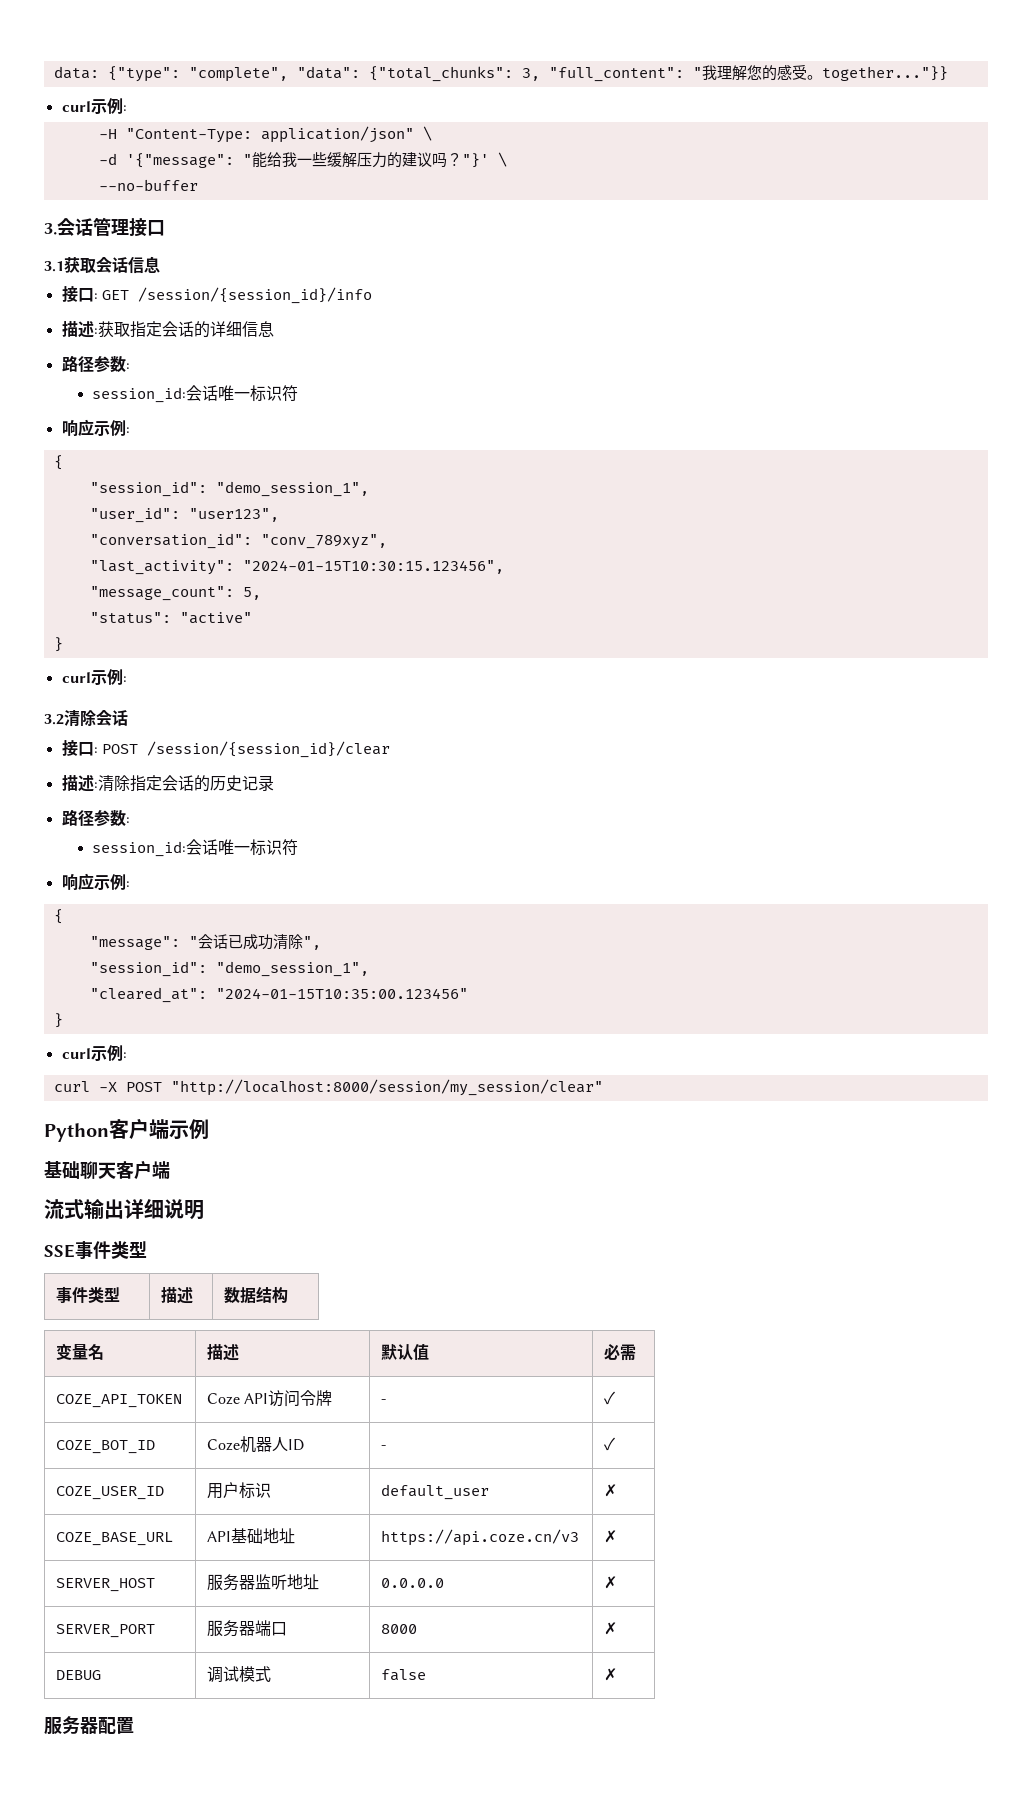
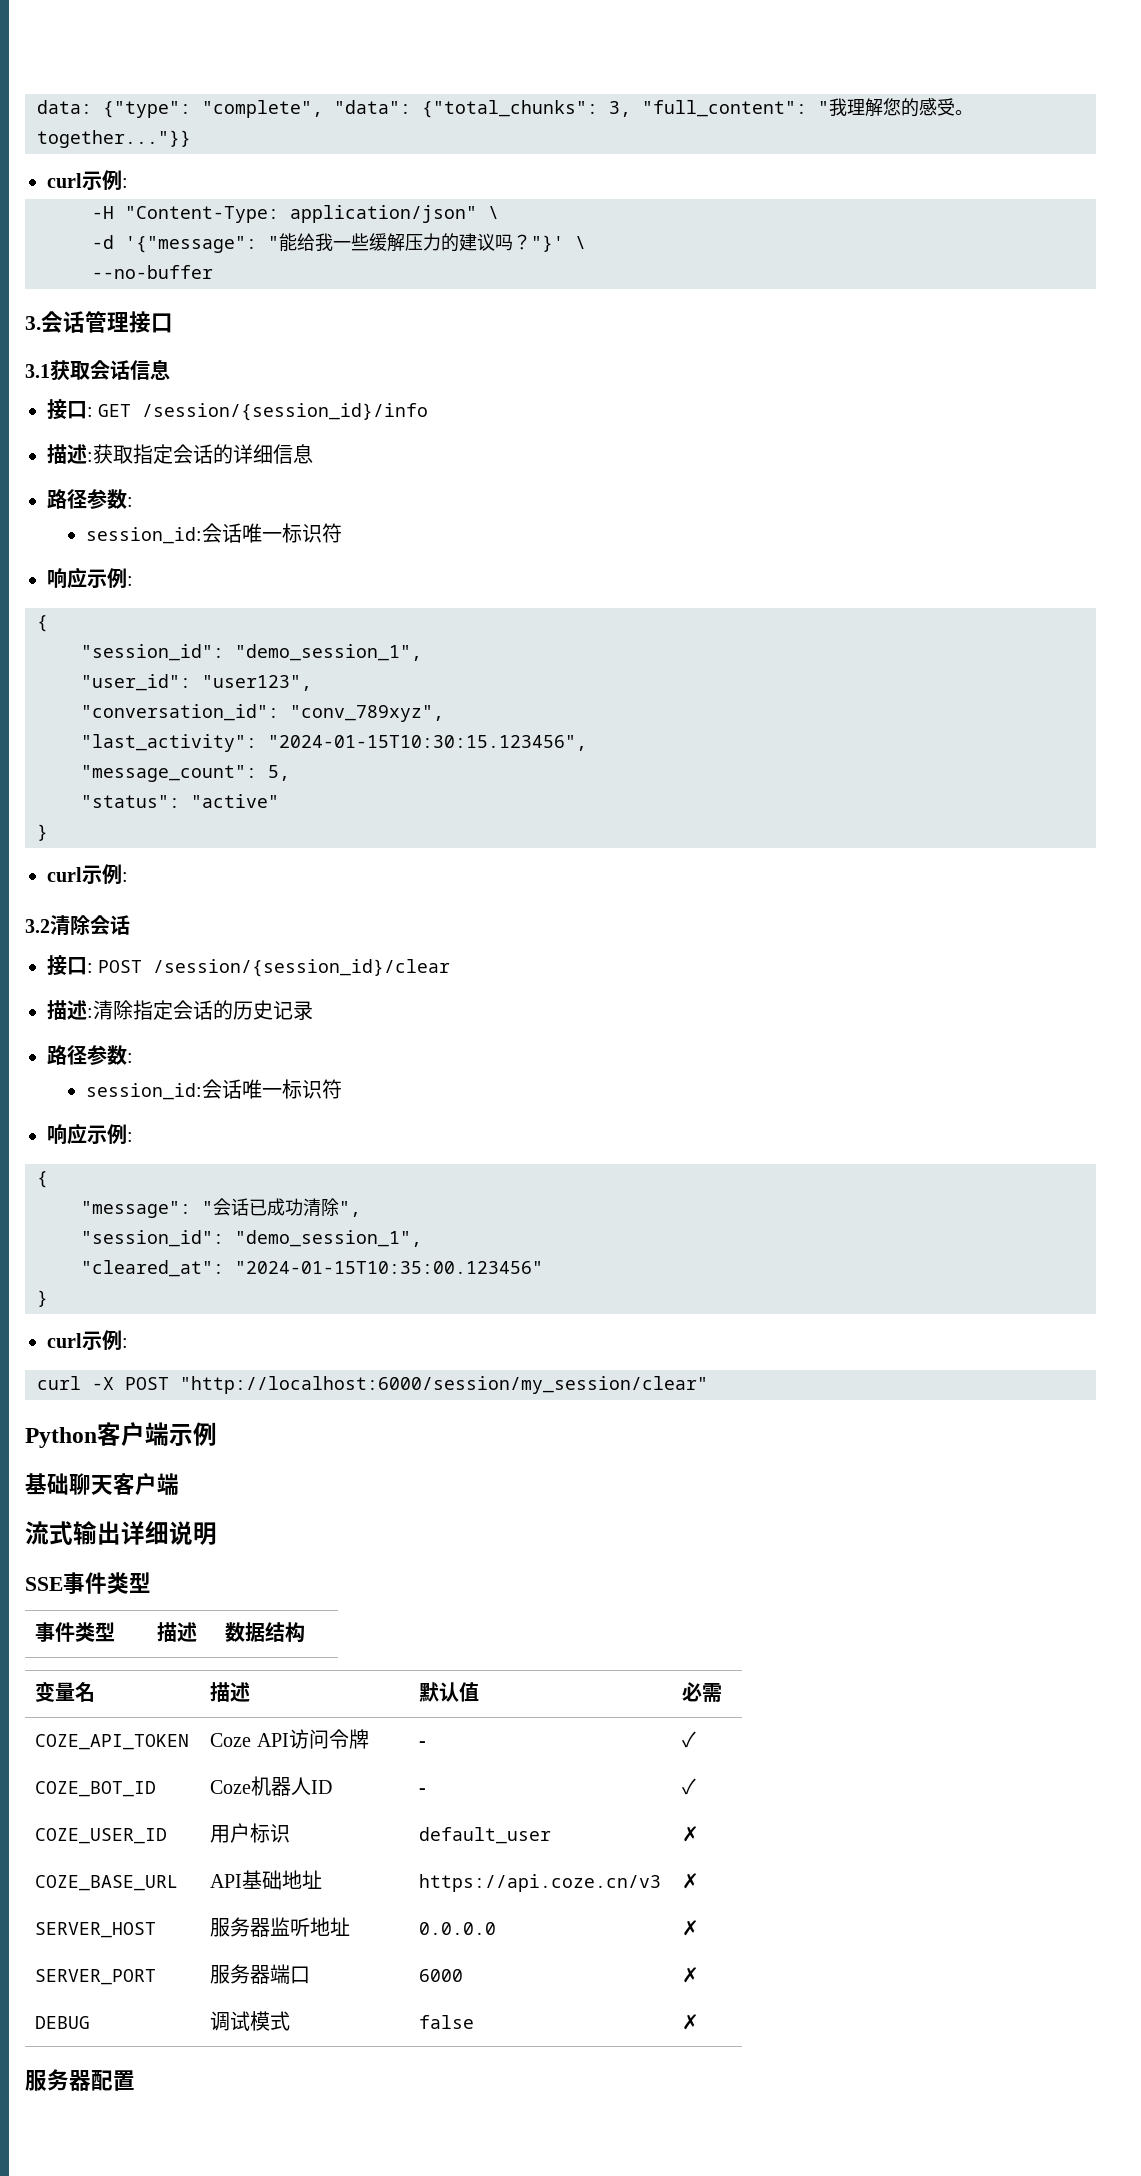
[170,1079,603,1096] "http://localhost:8000/session/my_session/clear" -> [180,1376,708,1394] "http://localhost:6000/session/my_session/clear"
[381,1624,418,1634] 8000 -> [419,1969,464,1982] 6000

